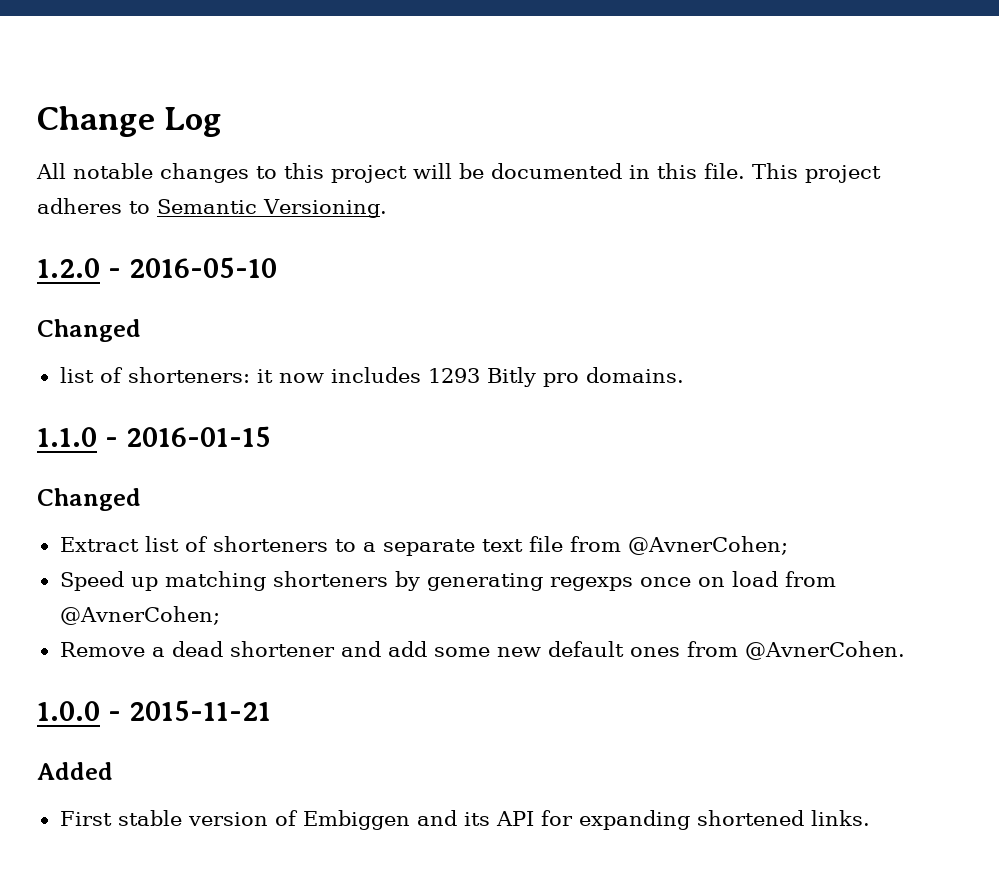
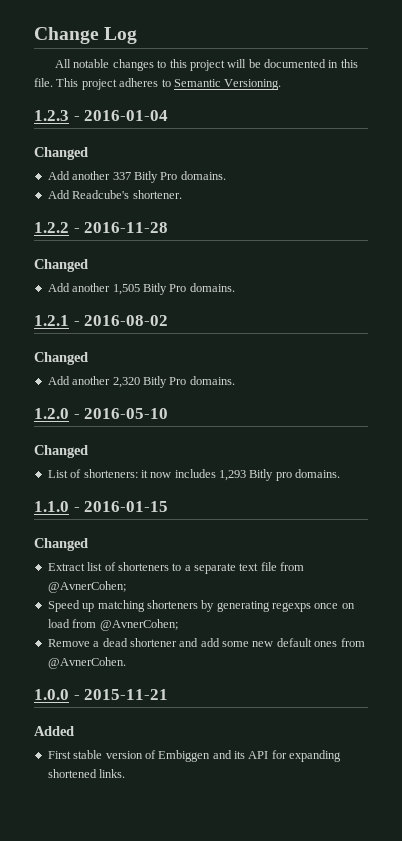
(387, 208) none -> [34,110,169,121] [34,147,88,160] [47,171,226,183] [47,190,182,199] [34,222,169,233] [34,259,88,272] [47,283,235,295] [34,315,169,326] [34,352,88,365] [47,376,235,388] // 1.2.3 - 2016-01-04 // Changed // Add another 337 Bitly Pro domains. // Add Readcube's shortener. // 1.2.2 - 2016-11-28 // Changed // Add another 1,505 Bitly Pro domains. // 1.2.1 - 2016-08-02 // Changed // Add another 2,320 Bitly Pro domains.
[59,367,94,383] list -> [47,470,68,478] List
[427,368,480,383] 1293 -> [219,470,246,481] 1,293

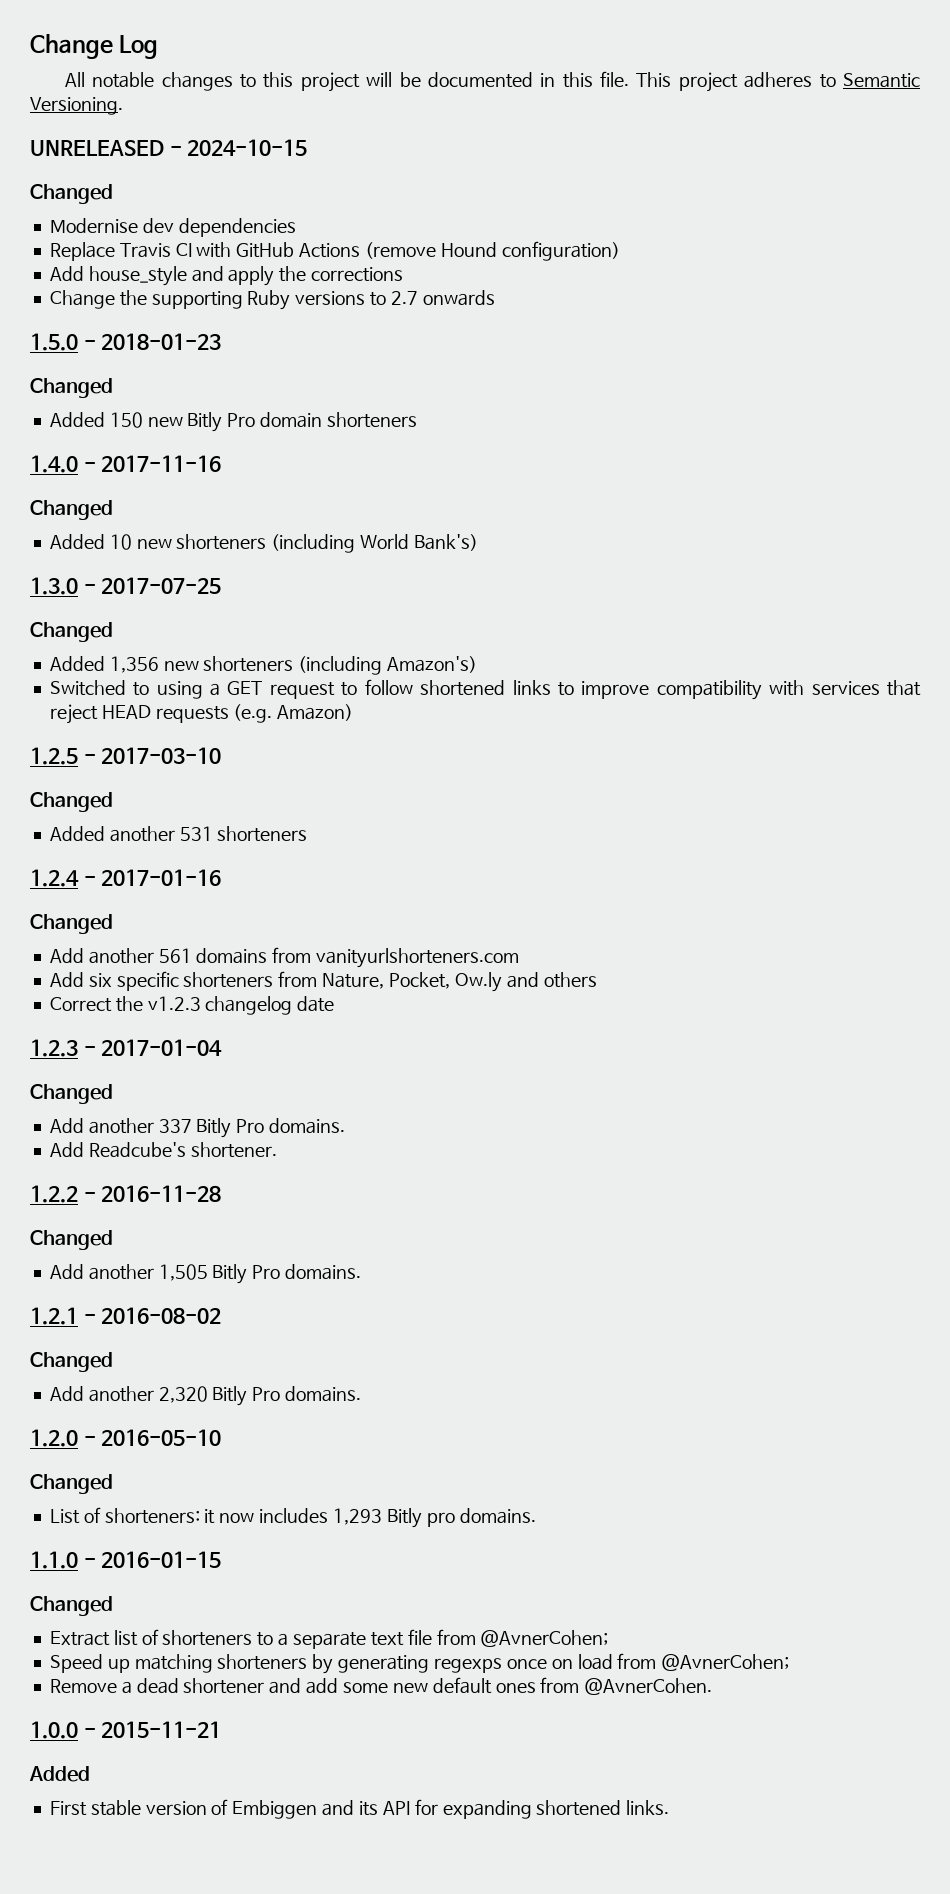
(282, 84) none -> [30,139,308,156] [30,184,113,204] [49,218,296,237] [49,241,620,261] [49,266,404,286] [49,290,495,310] [30,333,222,351] [30,378,113,398] [49,412,417,432] [30,455,222,473] [30,500,113,520] [49,534,478,553] [30,577,222,595] [30,622,113,642] [49,656,478,675] [49,679,921,700] [49,704,354,724] [30,747,222,765] [30,792,113,812] [49,826,308,842] [30,869,222,887] [30,914,113,934] [49,947,520,968] [49,971,597,992] [49,996,335,1015] // UNRELEASED - 2024-10-15 // Changed // Modernise dev dependencies // Replace Travis CI with GitHub Actions (remove Hound configuration) // Add house_style and apply the corrections // Change the supporting Ruby versions to 2.7 onwards // 1.5.0 - 2018-01-23 // Changed // Added 150 new Bitly Pro domain shorteners // 1.4.0 - 2017-11-16 // Changed // Added 10 new shorteners (including World Bank's) // 1.3.0 - 2017-07-25 // Changed // Added 1,356 new shorteners (including Amazon's) // Switched to using a GET request to follow shortened links to improve compatibility with services that reject HEAD requests (e.g. Amazon) // 1.2.5 - 2017-03-10 // Changed // Added another 531 shorteners // 1.2.4 - 2017-01-16 // Changed // Add another 561 domains from vanityurlshorteners.com // Add six specific shorteners from Nature, Pocket, Ow.ly and others // Correct the v1.2.3 changelog date
[84,110,169,121] 2016-01-04 -> [101,1039,223,1056] 2017-01-04

